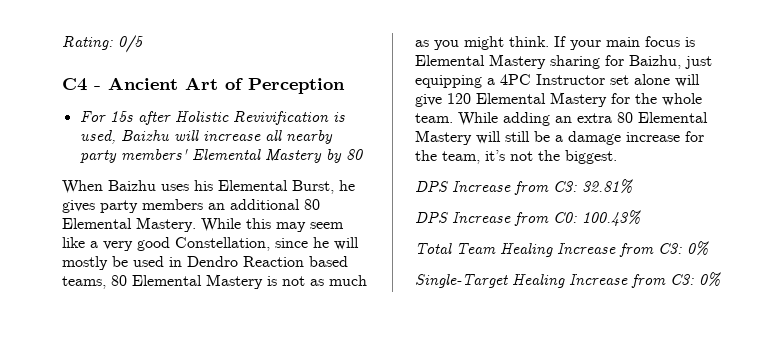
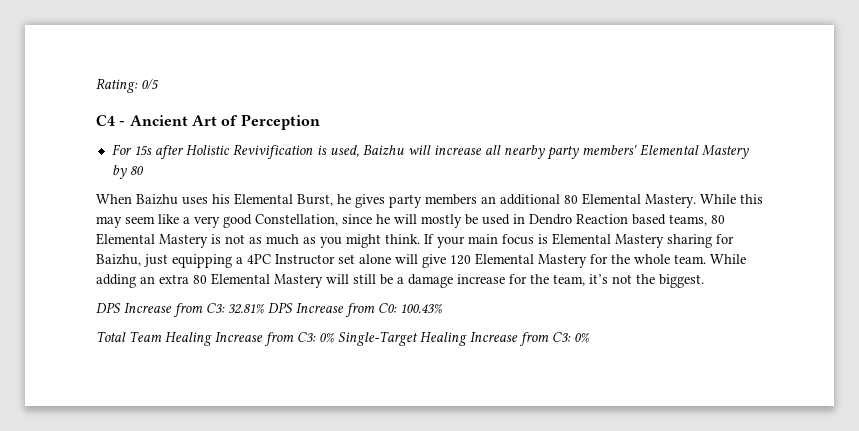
(633, 186) // -> (264, 309) none
(709, 248) // -> (334, 338) none

